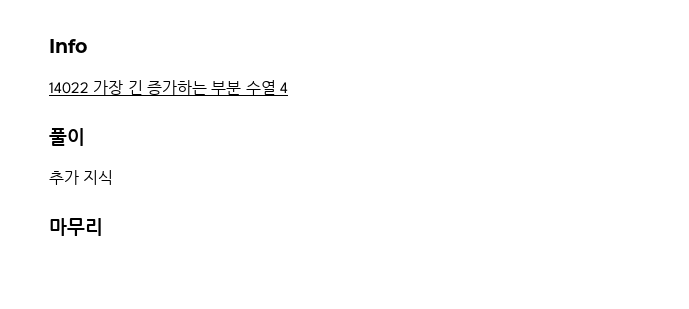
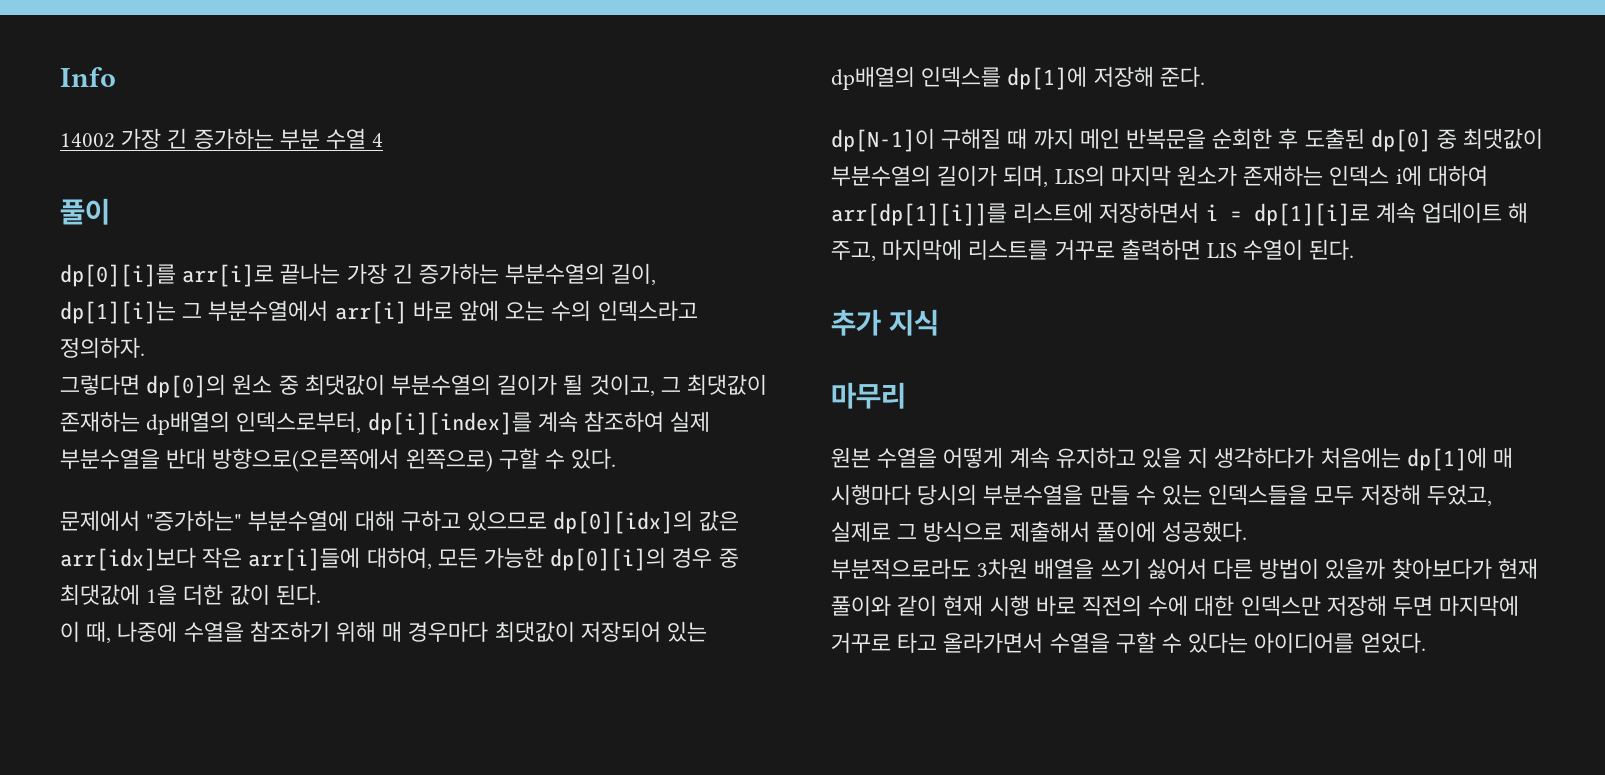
[49,82,89,94] 14022 -> [60,133,115,148] 14002
[49,170,114,185] [49,218,103,236] 추가 지식 // 마무리 -> [60,263,657,287] [60,300,698,324] [60,337,145,358] [60,374,768,398] [60,411,711,435] [60,448,617,472] [60,510,740,534] [60,547,739,571] [60,584,321,605] [60,621,708,643] [831,66,1205,90] [831,128,1544,152] [831,165,1488,187] [831,202,1529,226] [831,239,1355,261] [831,309,939,336] [831,382,906,409] [831,447,1514,471] [831,484,1492,506] [831,521,1248,542] [831,558,1538,579] [831,595,1520,616] [831,632,1426,653] dp[0][i]를 arr[i]로 끝나는 가장 긴 증가하는 부분수열의 길이, dp[1][i]는 그 부분수열에서 arr[i] 바로 앞에 오는 수의 인덱스라고 정의하자. // 그렇다면 dp[0]의 원소 중 최댓값이 부분수열의 길이가 될 것이고, 그 최댓값이 존재하는 dp배열의 인덱스로부터, dp[i][index]를 계속 참조하여 실제 부분수열을 반대 방향으로(오른쪽에서 왼쪽으로) 구할 수 있다. // 문제에서 "증가하는" 부분수열에 대해 구하고 있으므로 dp[0][idx]의 값은 arr[idx]보다 작은 arr[i]들에 대하여, 모든 가능한 dp[0][i]의 경우 중 최댓값에 1을 더한 값이 된다. // 이 때, 나중에 수열을 참조하기 위해 매 경우마다 최댓값이 저장되어 있는 dp배열의 인덱스를 dp[1]에 저장해 준다. // dp[N-1]이 구해질 때 까지 메인 반복문을 순회한 후 도출된 dp[0] 중 최댓값이 부분수열의 길이가 되며, LIS의 마지막 원소가 존재하는 인덱스 i에 대하여 arr[dp[1][i]]를 리스트에 저장하면서 i = dp[1][i]로 계속 업데이트 해 주고, 마지막에 리스트를 거꾸로 출력하면 LIS 수열이 된다. // 추가 지식 // 마무리 // 원본 수열을 어떻게 계속 유지하고 있을 지 생각하다가 처음에는 dp[1]에 매 시행마다 당시의 부분수열을 만들 수 있는 인덱스들을 모두 저장해 두었고, 실제로 그 방식으로 제출해서 풀이에 성공했다. // 부분적으로라도 3차원 배열을 쓰기 싫어서 다른 방법이 있을까 찾아보다가 현재 풀이와 같이 현재 시행 바로 직전의 수에 대한 인덱스만 저장해 두면 마지막에 거꾸로 타고 올라가면서 수열을 구할 수 있다는 아이디어를 얻었다.

